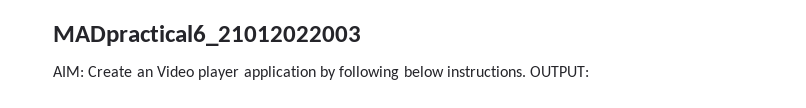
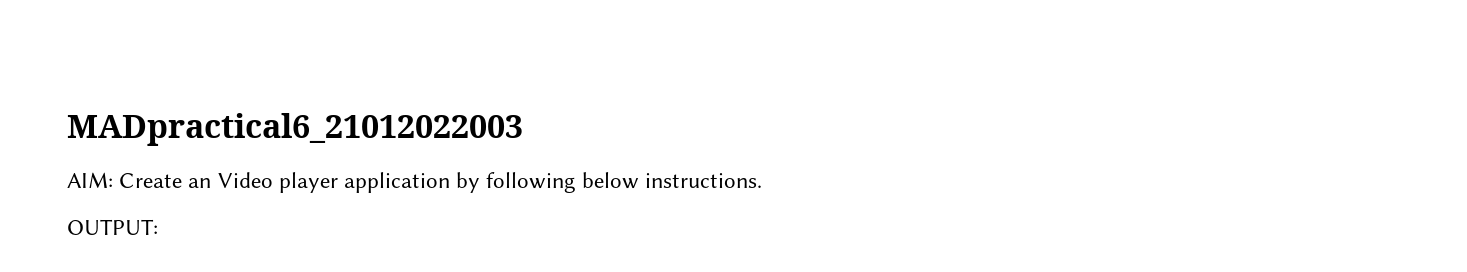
(526, 71) none -> (762, 180) //

